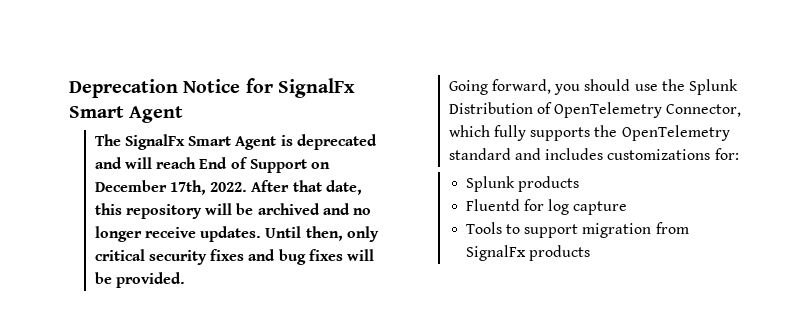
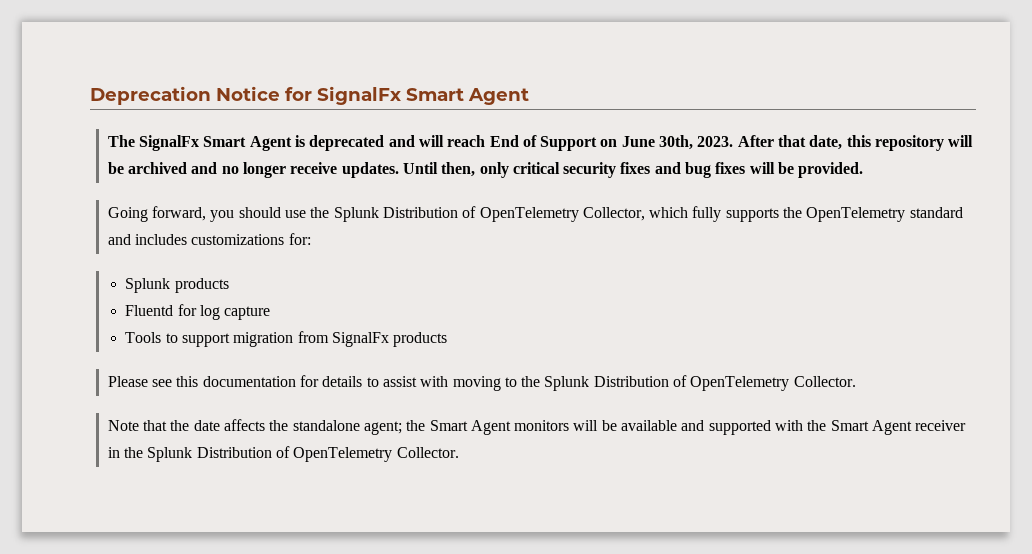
[94,180,248,195] December 17th, 2022. -> [621,135,734,150] June 30th, 2023.
[666,104,742,117] Connector, -> [582,207,645,221] Collector,
(591, 253) none -> [107,375,856,391] [107,419,967,435] [107,446,459,462] // Please see this documentation for details to assist with moving to the Splunk Distribution of OpenTelemetry Collector. // Note that the date affects the standalone agent; the Smart Agent monitors will be available and supported with the Smart Agent receiver in the Splunk Distribution of OpenTelemetry Collector.

